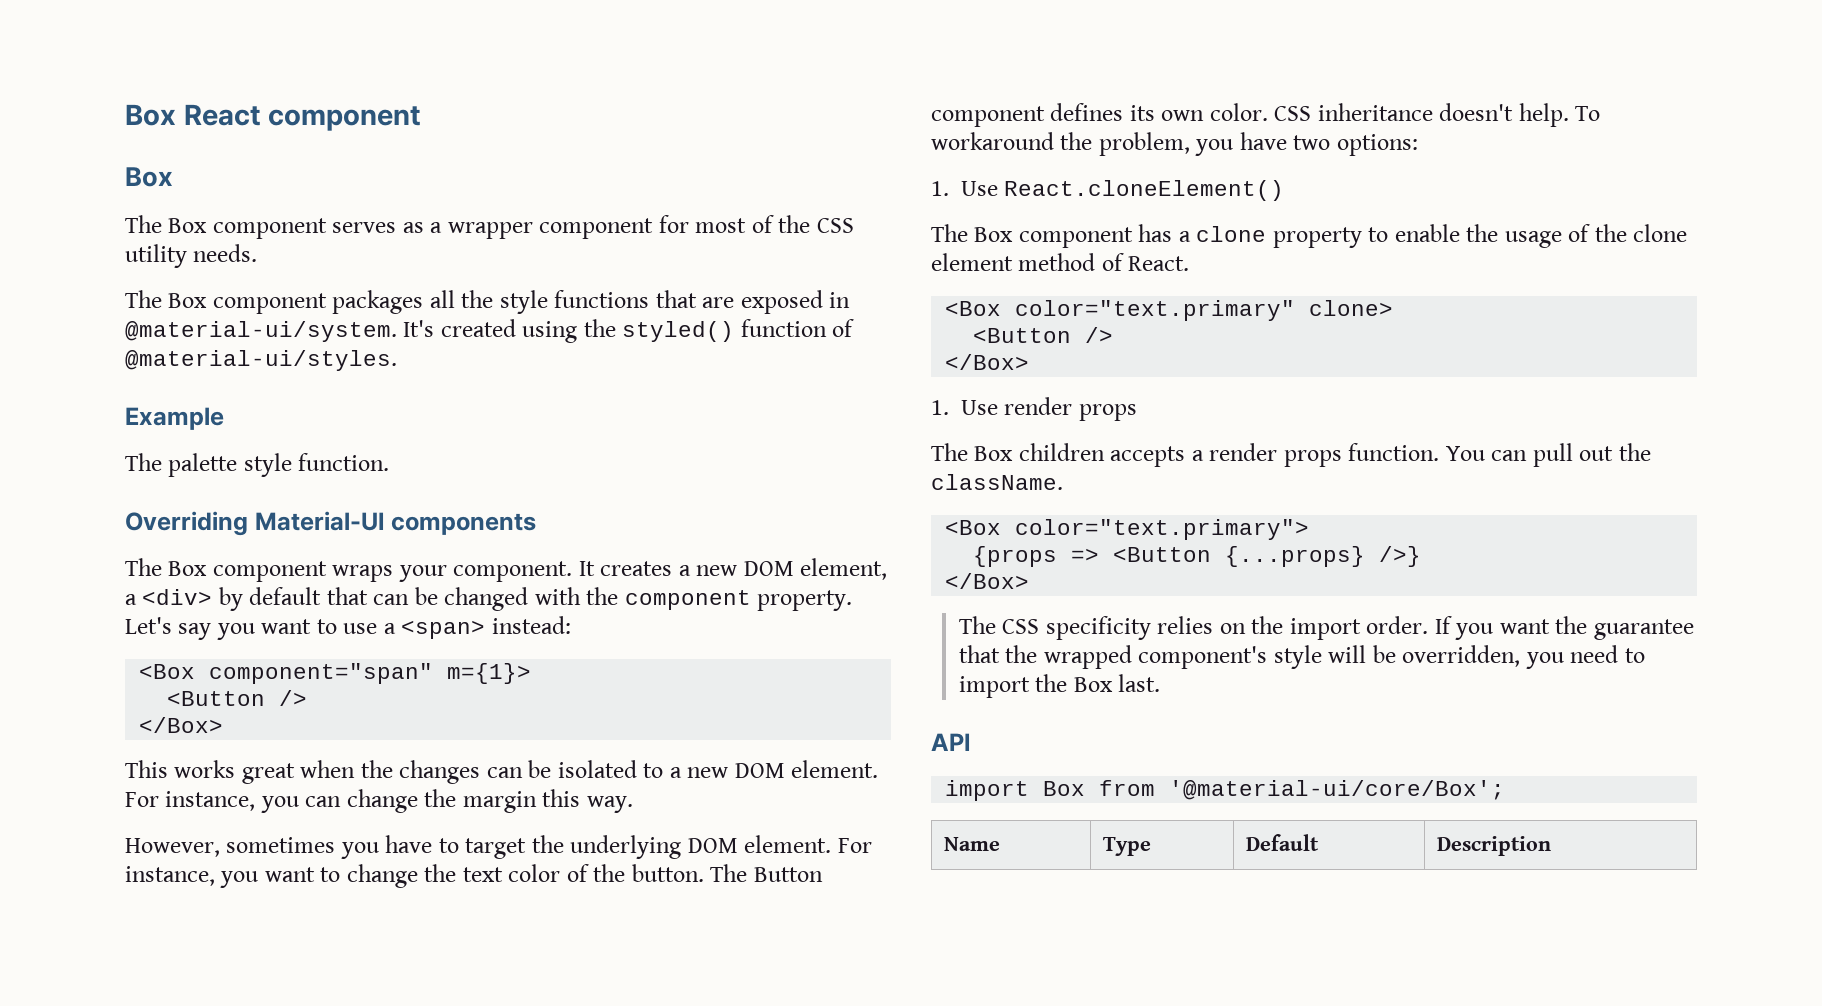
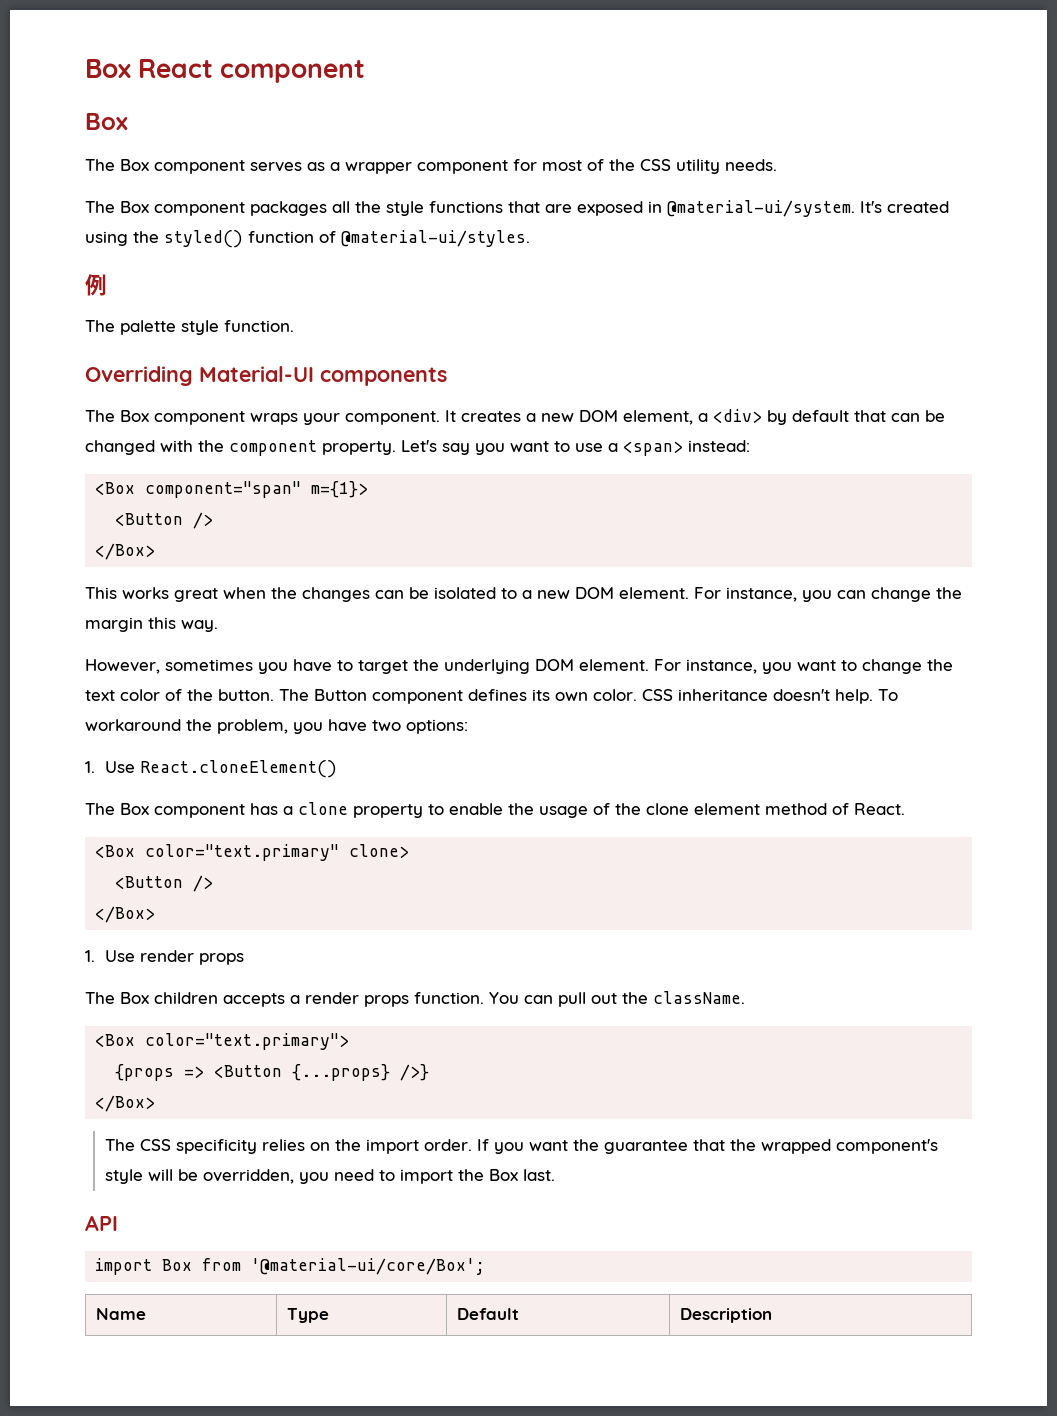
[125,407,224,430] Example -> [85,274,107,296] 例

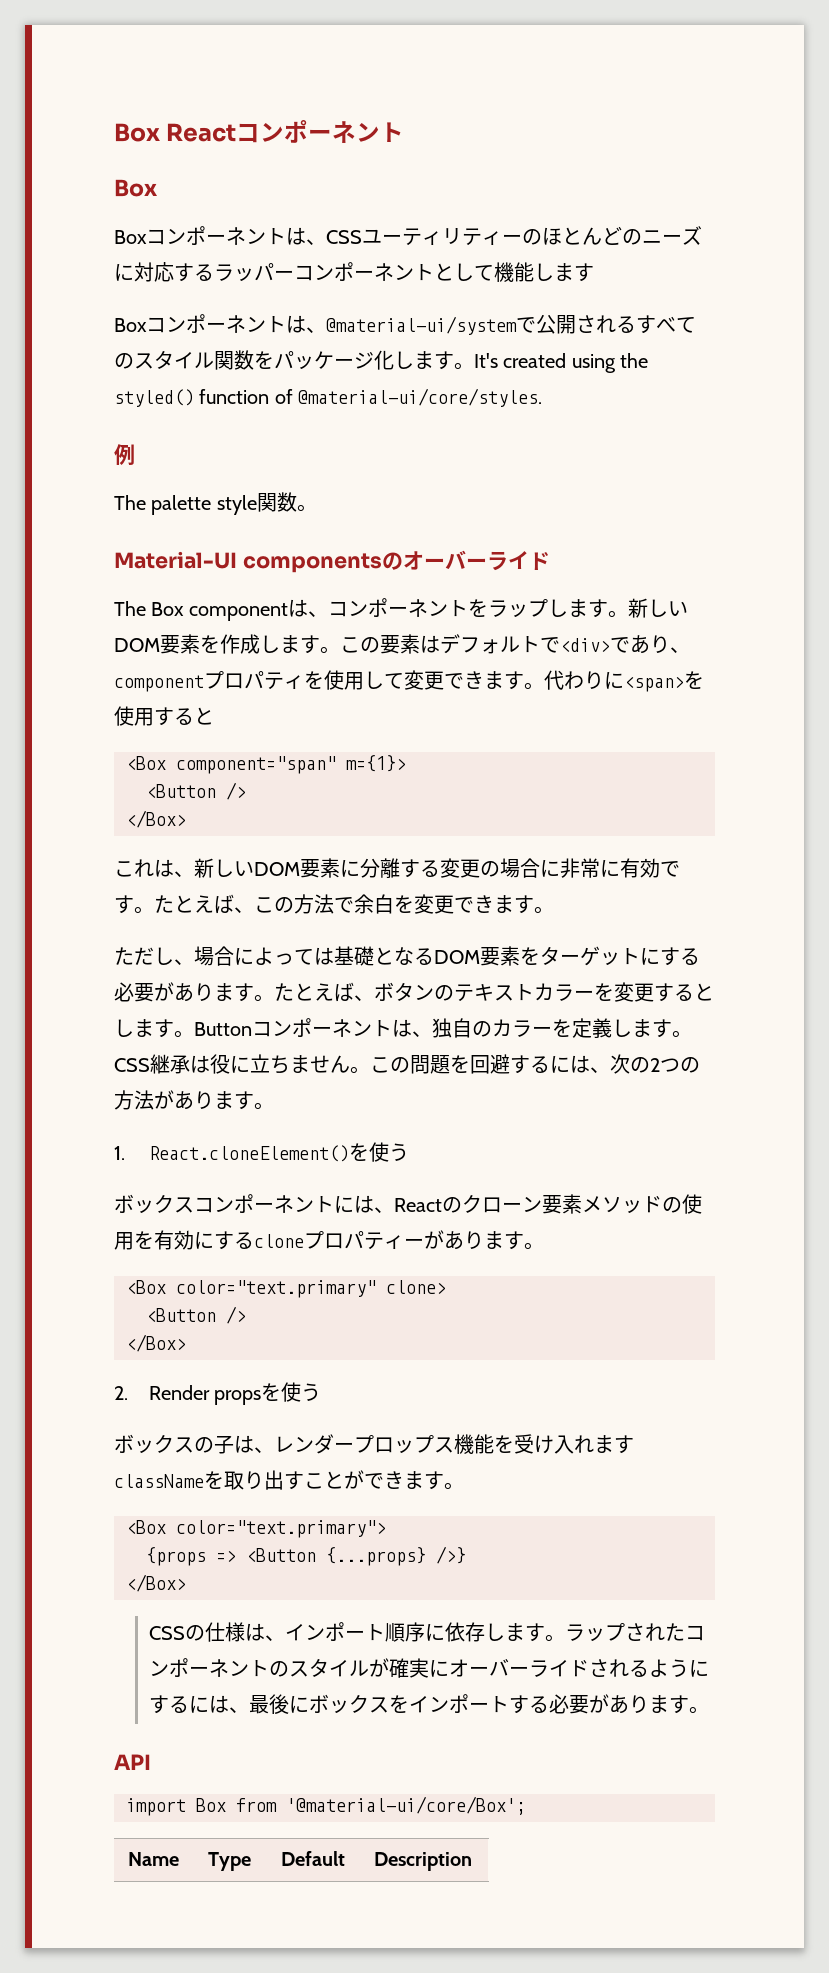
[220,60,366,83] [85,113,128,130] [85,159,777,174] [85,200,855,217] component // Box // The Box component serves as a wrapper component for most of the CSS utility needs. // The Box component packages all the style functions that are exposed in @material-ui/system. -> [236,120,405,143] [114,179,158,197] [114,226,702,246] [114,262,594,282] [114,314,696,335] [114,350,474,370] コンポーネント // Box // Boxコンポーネントは、CSSユーティリティーのほとんどのニーズに対応するラッパーコンポーネントとして機能します // Boxコンポーネントは、@material-ui/systemで公開されるすべてのスタイル関数をパッケージ化します。
[341,230,530,247] @material-ui/styles. -> [298,388,543,407] @material-ui/core/styles.
[224,320,294,332] [85,366,193,386] function. // Overriding -> [256,492,317,512] 関数。 //
[85,409,945,425] [85,440,750,456] // The Box component wraps your component. It creates a new DOM element, a <div> by default that can be changed with the component property. Let's say you want to use a <span> instead: -> [381,550,550,571] [114,598,688,621] [114,634,690,654] [114,670,704,692] [114,706,214,726] のオーバーライド // The Box componentは、コンポーネントをラップします。新しいDOM要素を作成します。この要素はデフォルトで<div>であり、componentプロパティを使用して変更できます。代わりに<span>を使用すると
[85,587,962,602] [85,617,218,632] [85,659,953,674] [85,689,898,704] [85,719,468,734] [85,761,135,773] This works great when the changes can be isolated to a new DOM element. For instance, you can change the margin this way. // However, sometimes you have to target the underlying DOM element. For instance, you want to change the text color of the button. The Button component defines its own color. CSS inheritance doesn't help. To workaround the problem, you have two options: // 1. Use -> [114,858,680,878] [114,894,554,914] [114,946,700,966] [114,982,714,1002] [114,1018,692,1038] [114,1054,700,1074] [114,1090,274,1110] [114,1146,125,1160] これは、新しいDOM要素に分離する変更の場合に非常に有効です。たとえば、この方法で余白を変更できます。 // ただし、場合によっては基礎となるDOM要素をターゲットにする必要があります。たとえば、ボタンのテキストカラーを変更するとします。Buttonコンポーネントは、独自のカラーを定義します。CSS継承は役に立ちません。この問題を回避するには、次の2つの方法があります。 // 1.
[85,802,905,818] // The Box component has a clone property to enable the usage of the clone element method of React. -> [348,1142,409,1162] [114,1194,702,1214] [114,1230,544,1250] を使う // ボックスコンポーネントには、Reactのクローン要素メソッドの使用を有効にするcloneプロパティーがあります。
[85,950,244,965] [85,991,745,1007] 1. Use render props // The Box children accepts a render props function. You can pull out the className. -> [114,1382,322,1405] [114,1434,634,1454] [114,1470,464,1490] 2. Render propsを使う // ボックスの子は、レンダープロップス機能を受け入れますclassNameを取り出すことができます。
[104,1139,938,1154] [104,1169,555,1184] The CSS specificity relies on the import order. If you want the guarantee that the wrapped component's style will be overridden, you need to import the Box last. -> [148,1622,705,1642] [148,1658,709,1678] [148,1694,709,1714] CSSの仕様は、インポート順序に依存します。ラップされたコンポーネントのスタイルが確実にオーバーライドされるようにするには、最後にボックスをインポートする必要があります。

